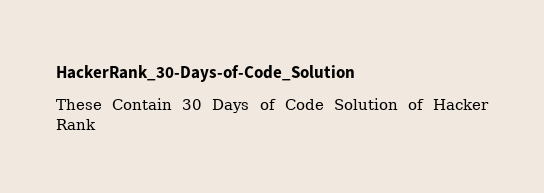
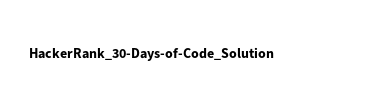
[56,98,489,113] [56,119,96,130] // These Contain 30 Days of Code Solution of Hacker Rank -> (274, 54) none

